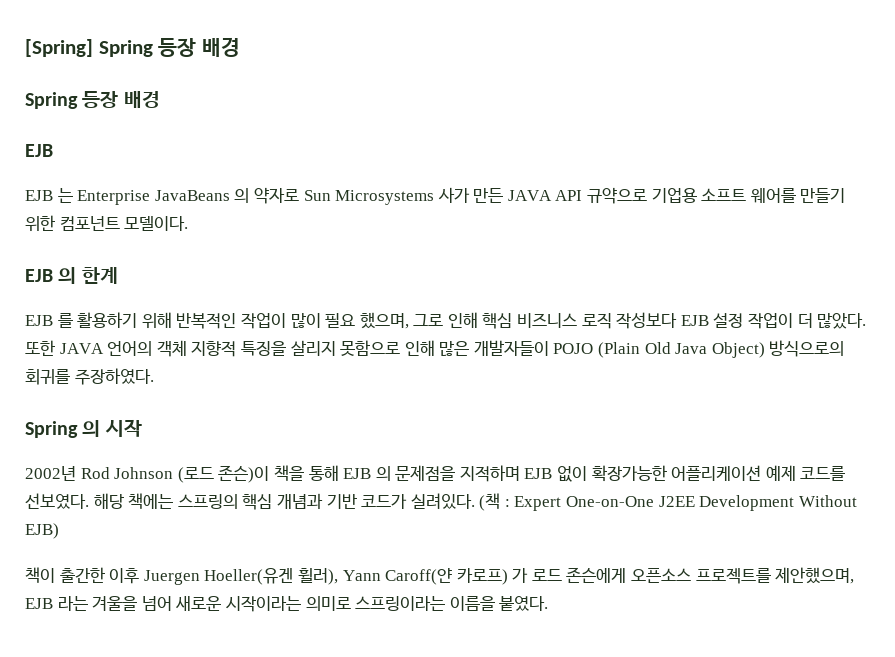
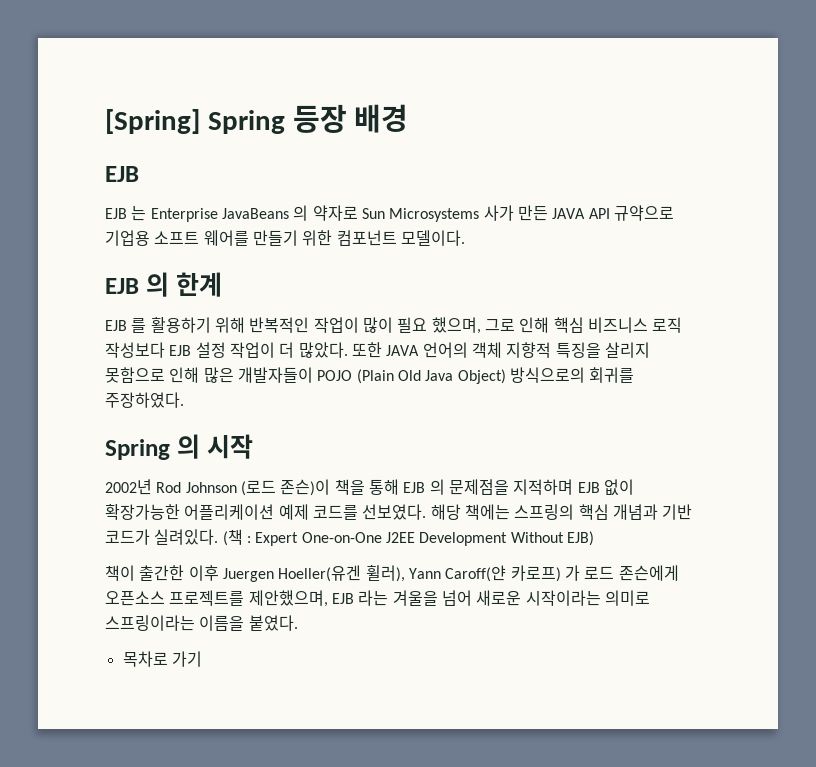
[25,91,160,109] // Spring 등장 배경 -> (409, 118) none
(549, 603) none -> [122,651,202,667] // 목차로 가기

